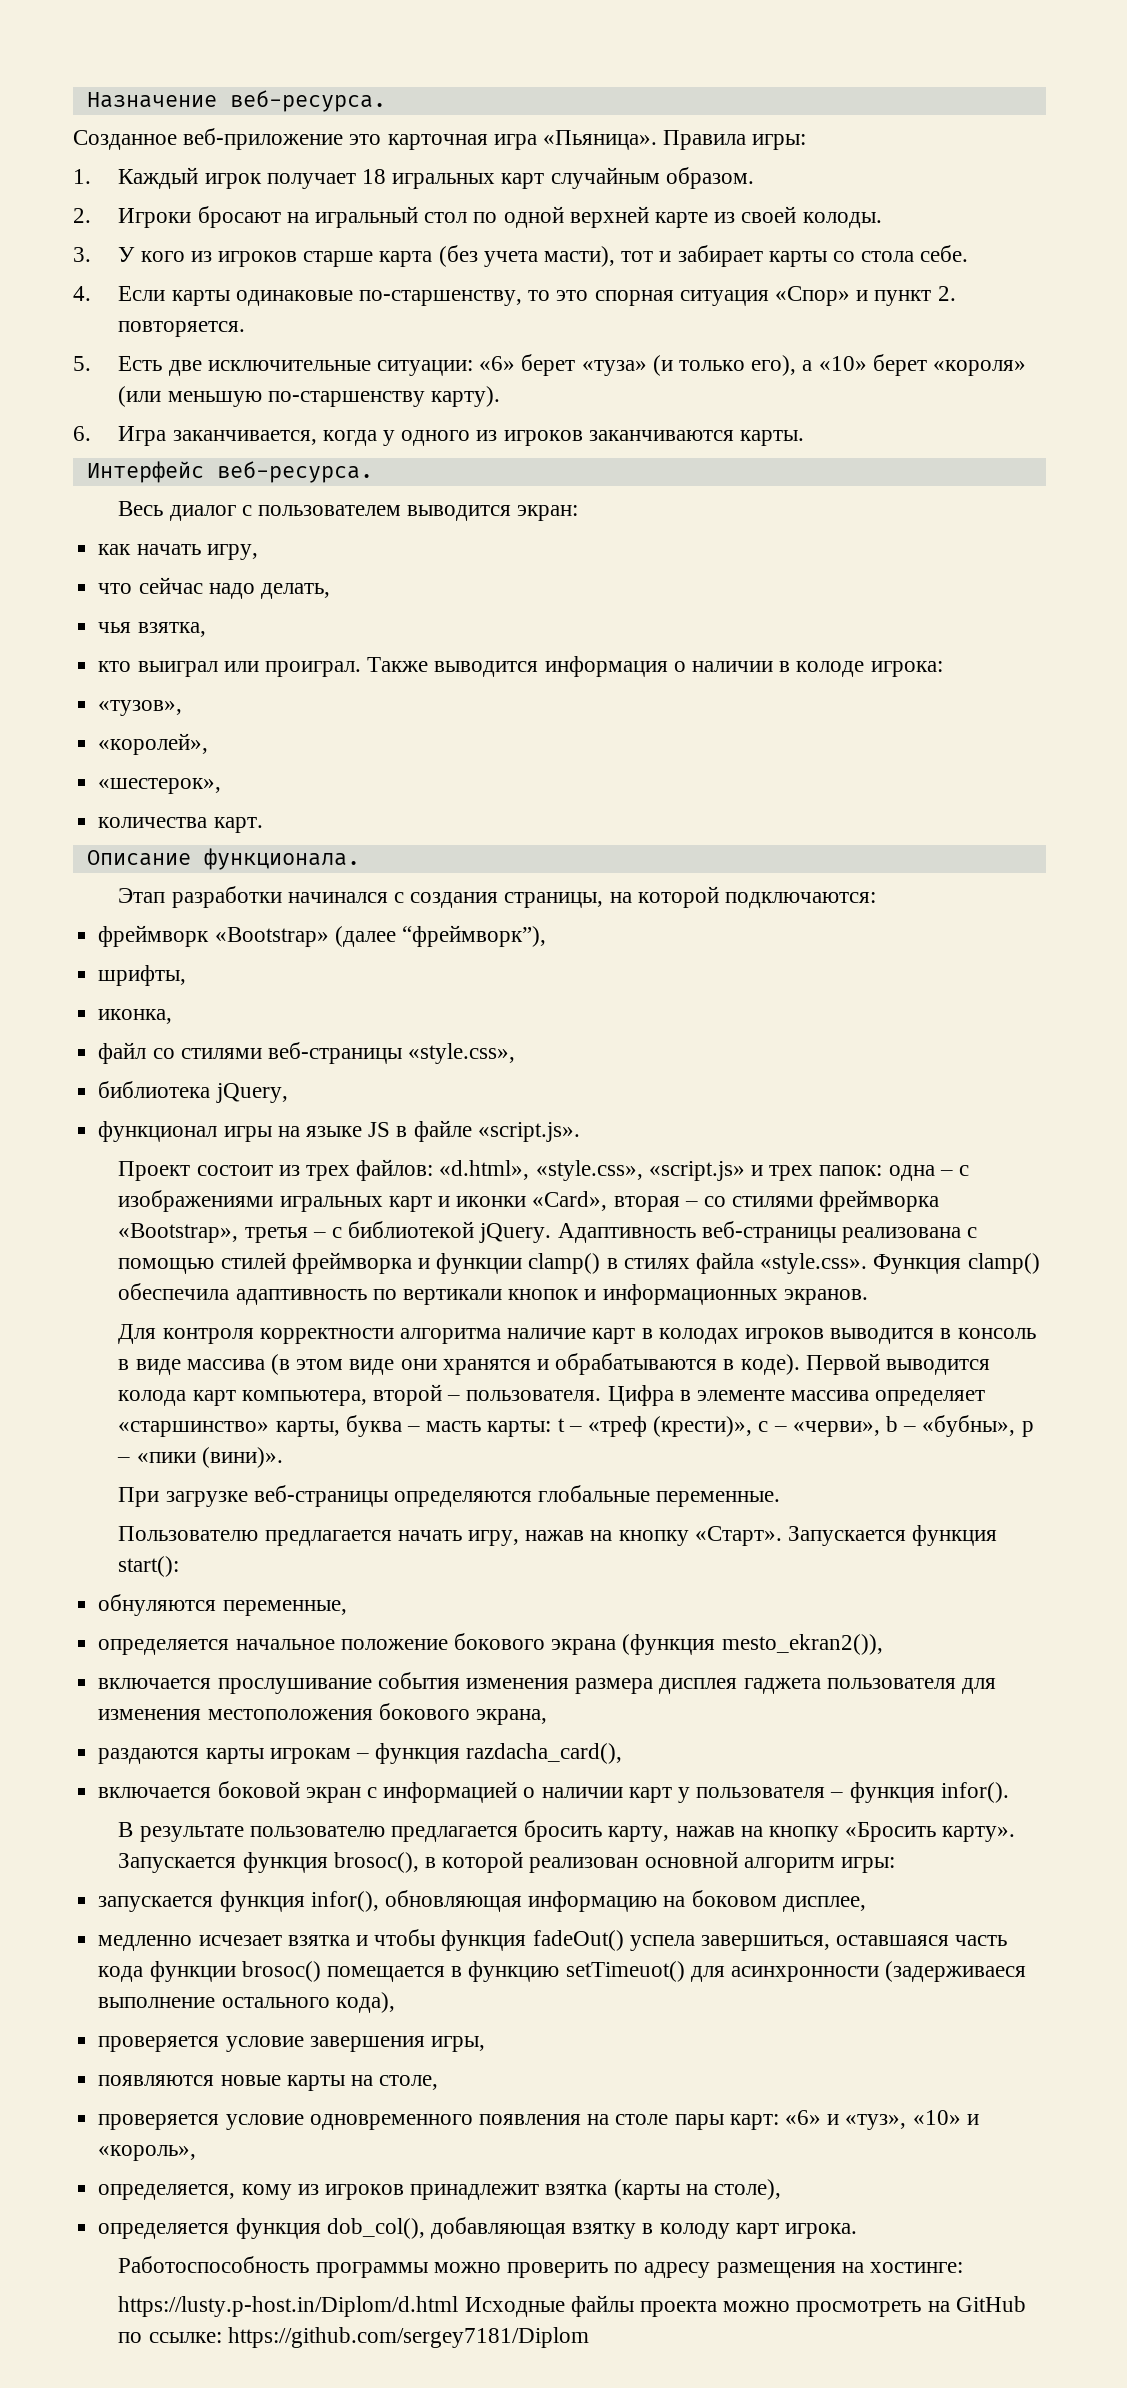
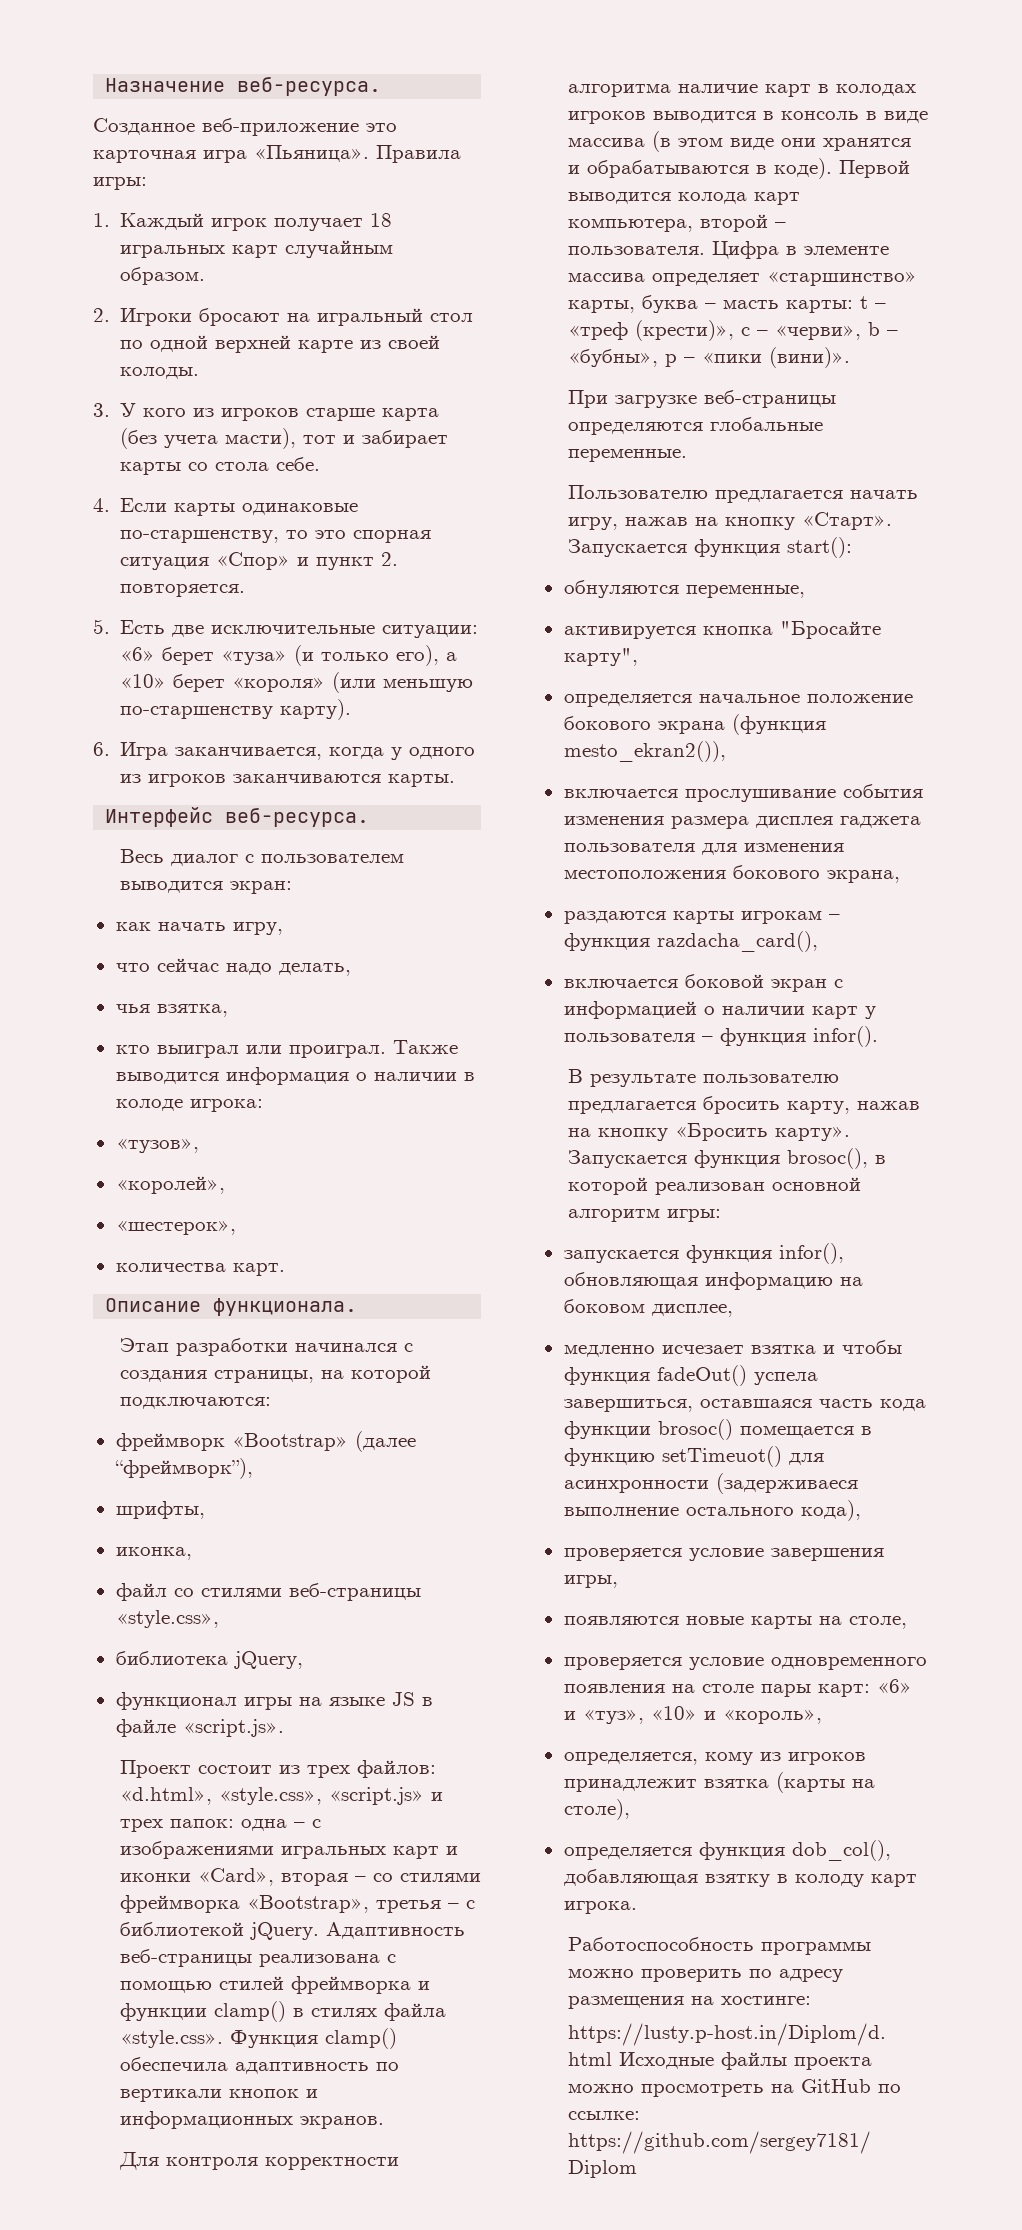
(347, 1608) none -> [563,621,881,639] [563,648,638,666] // активируется кнопка "Бросайте карту",

